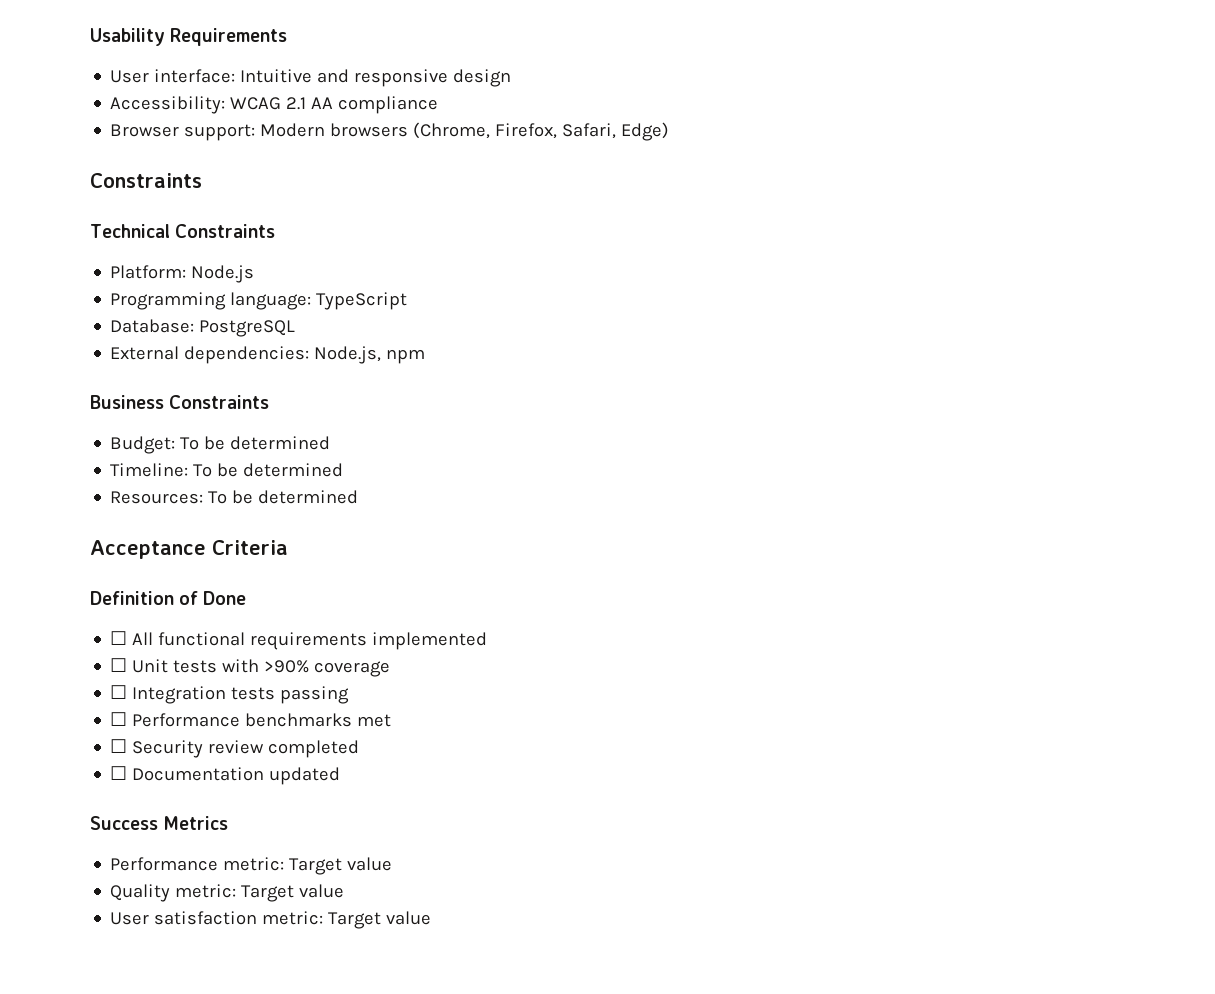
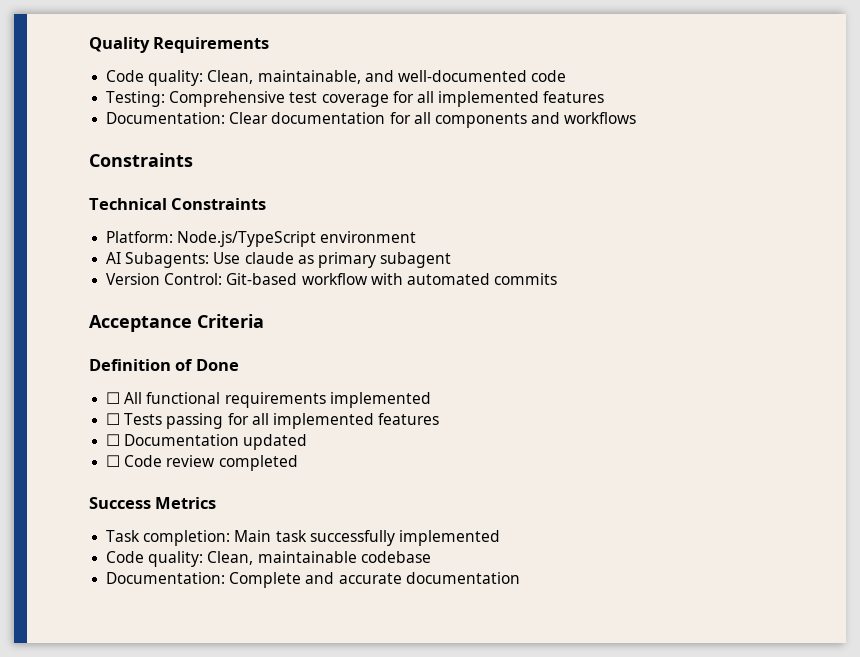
[90,28,165,46] Usability -> [89,37,150,53] Quality
[110,69,512,87] [110,96,439,114] [110,122,670,141] [90,173,202,188] [90,224,276,238] [110,265,255,283] [110,292,408,310] [110,319,296,337] [110,346,426,364] [90,395,270,409] [110,436,331,454] [110,463,344,477] [110,490,359,504] User interface: Intuitive and responsive design // Accessibility: WCAG 2.1 AA compliance // Browser support: Modern browsers (Chrome, Firefox, Safari, Edge) // Constraints // Technical Constraints // Platform: Node.js // Programming language: TypeScript // Database: PostgreSQL // External dependencies: Node.js, npm // Business Constraints // Budget: To be determined // Timeline: To be determined // Resources: To be determined -> [106,70,567,86] [106,91,605,107] [106,112,637,128] [89,153,193,167] [89,198,267,210] [106,231,417,247] [106,252,452,268] [106,273,558,285] Code quality: Clean, maintainable, and well-documented code // Testing: Comprehensive test coverage for all implemented features // Documentation: Clear documentation for all components and workflows // Constraints // Technical Constraints // Platform: Node.js/TypeScript environment // AI Subagents: Use claude as primary subagent // Version Control: Git-based workflow with automated commits
[132,659,391,677] [110,685,350,704] [110,712,392,727] [110,739,360,758] [110,766,341,785] [90,816,229,830] [110,857,393,875] [110,884,345,902] [110,911,432,929] Unit tests with >90% coverage // ☐ Integration tests passing // ☐ Performance benchmarks met // ☐ Security review completed // ☐ Documentation updated // Success Metrics // Performance metric: Target value // Quality metric: Target value // User satisfaction metric: Target value -> [124,413,440,429] [106,434,308,450] [106,455,298,471] [89,497,217,509] [106,530,500,546] [106,551,431,567] [106,572,520,588] Tests passing for all implemented features // ☐ Documentation updated // ☐ Code review completed // Success Metrics // Task completion: Main task successfully implemented // Code quality: Clean, maintainable codebase // Documentation: Complete and accurate documentation

